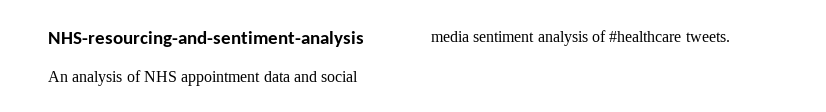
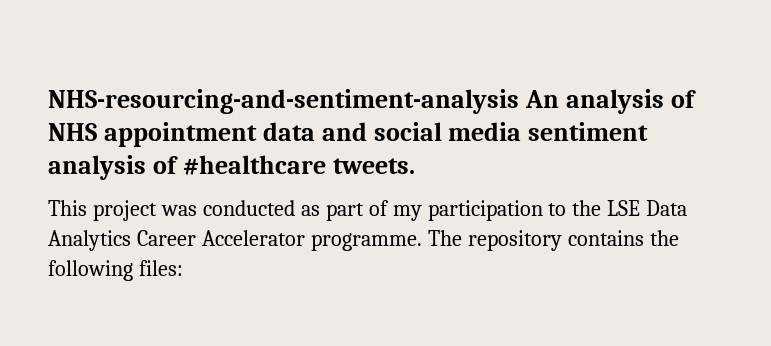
(364, 39) // -> (519, 101) none
(730, 37) none -> [48,200,688,221] [48,230,679,251] [48,260,183,281] // This project was conducted as part of my participation to the LSE Data Analytics Career Accelerator programme. The repository contains the following files:

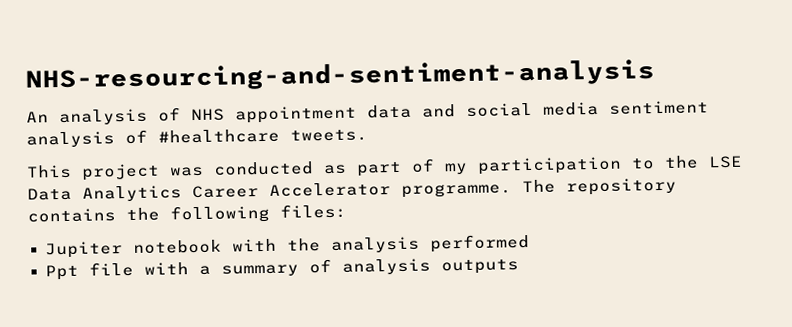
(519, 101) none -> (655, 76) //
(183, 268) none -> [44,234,530,259] [44,258,519,281] // Jupiter notebook with the analysis performed // Ppt file with a summary of analysis outputs

